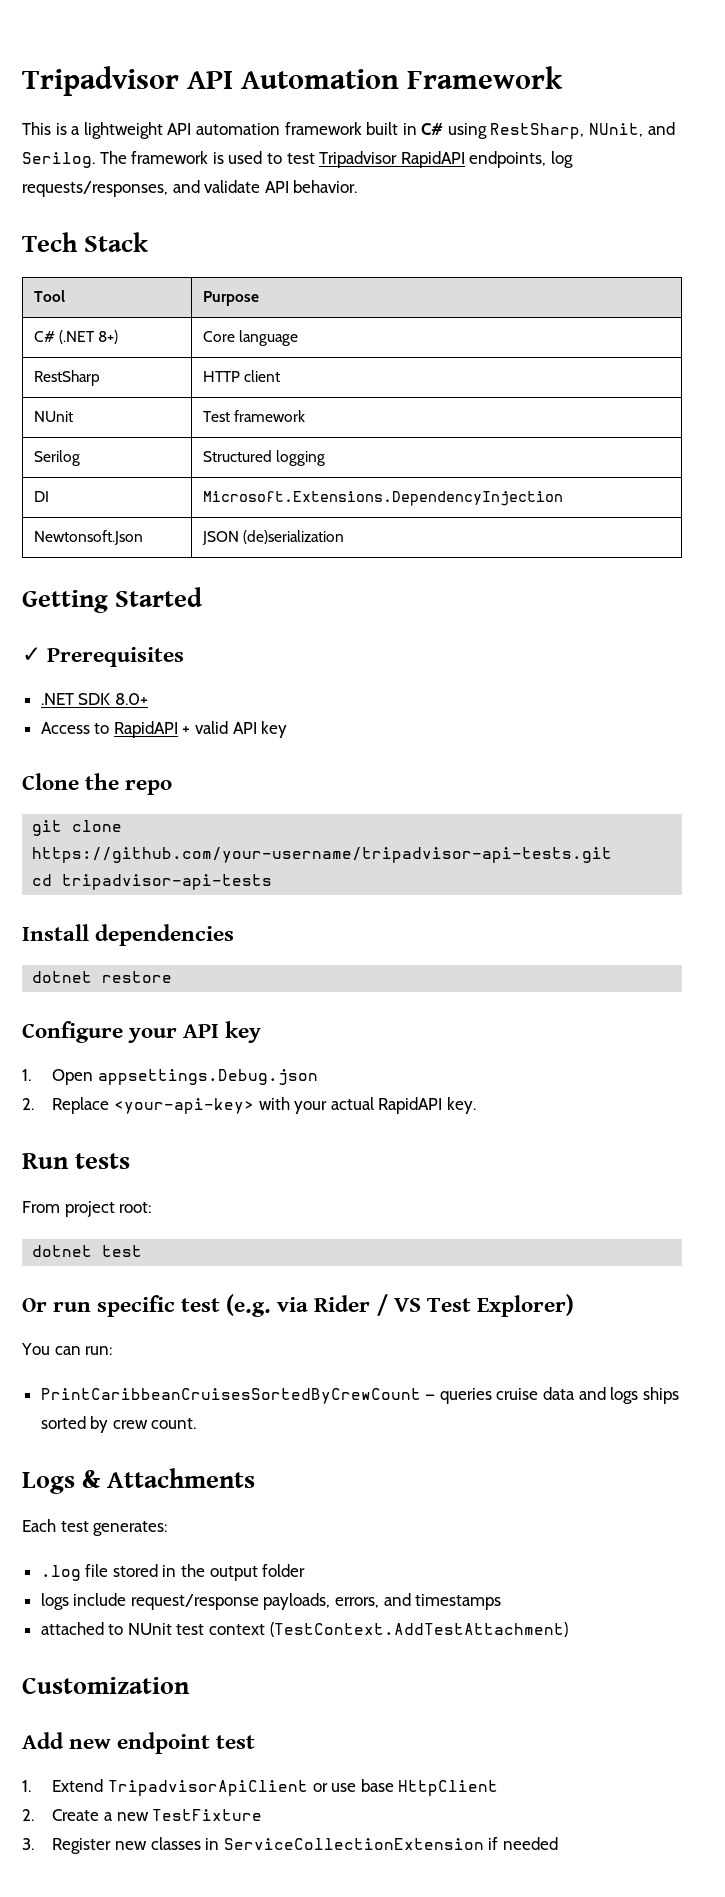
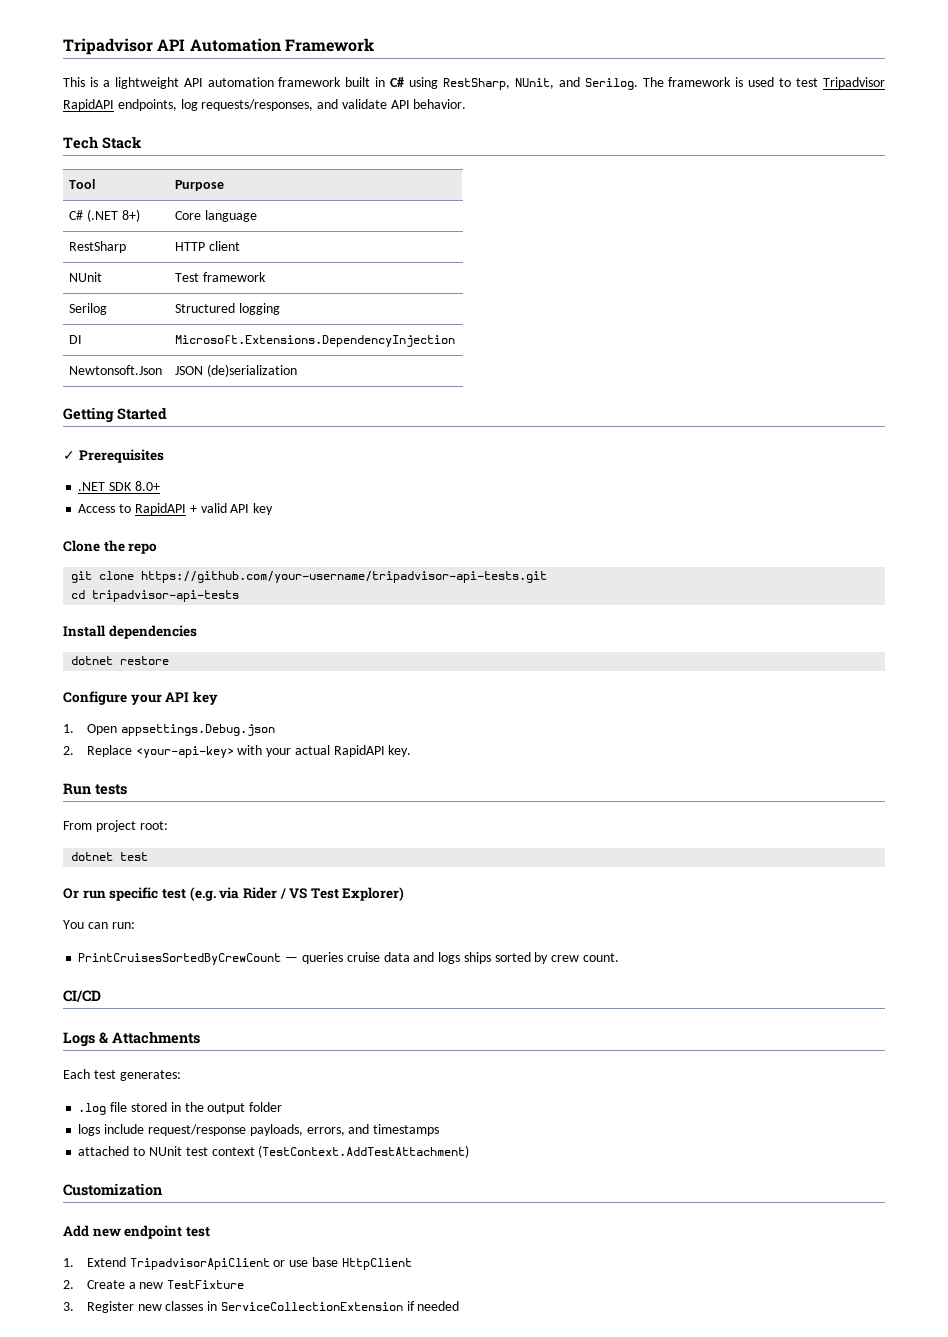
[40,1388,421,1404] PrintCaribbeanCruisesSortedByCrewCount -> [78,953,282,965] PrintCruisesSortedByCrewCount
(197, 1423) none -> [63,990,101,1002] // CI/CD

